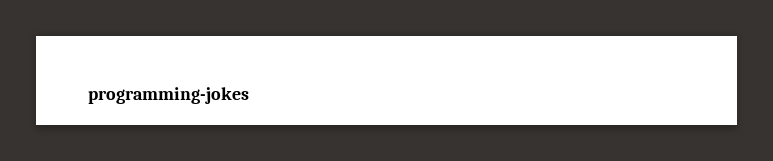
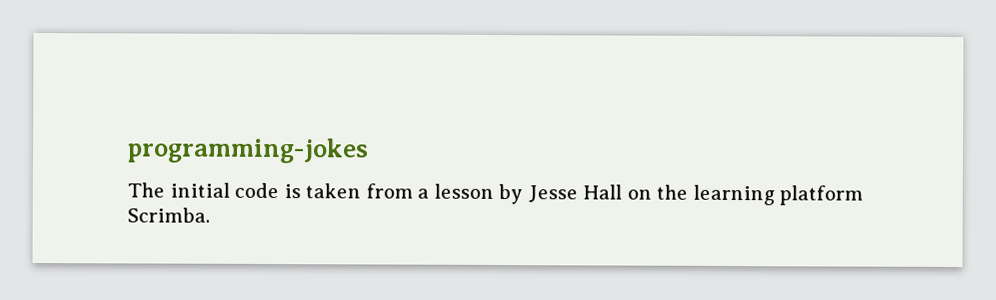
(249, 95) none -> [127,182,864,206] [127,207,210,223] // The initial code is taken from a lesson by Jesse Hall on the learning platform Scrimba.

